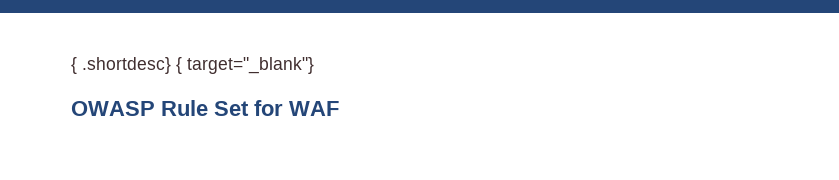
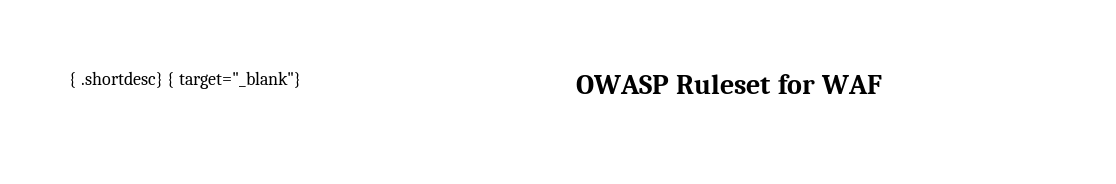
[161,100,249,116] Rule Set -> [676,74,772,94] Ruleset

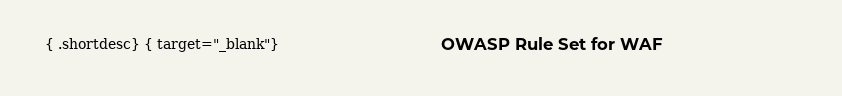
[676,74,772,94] Ruleset -> [515,37,586,50] Rule Set

